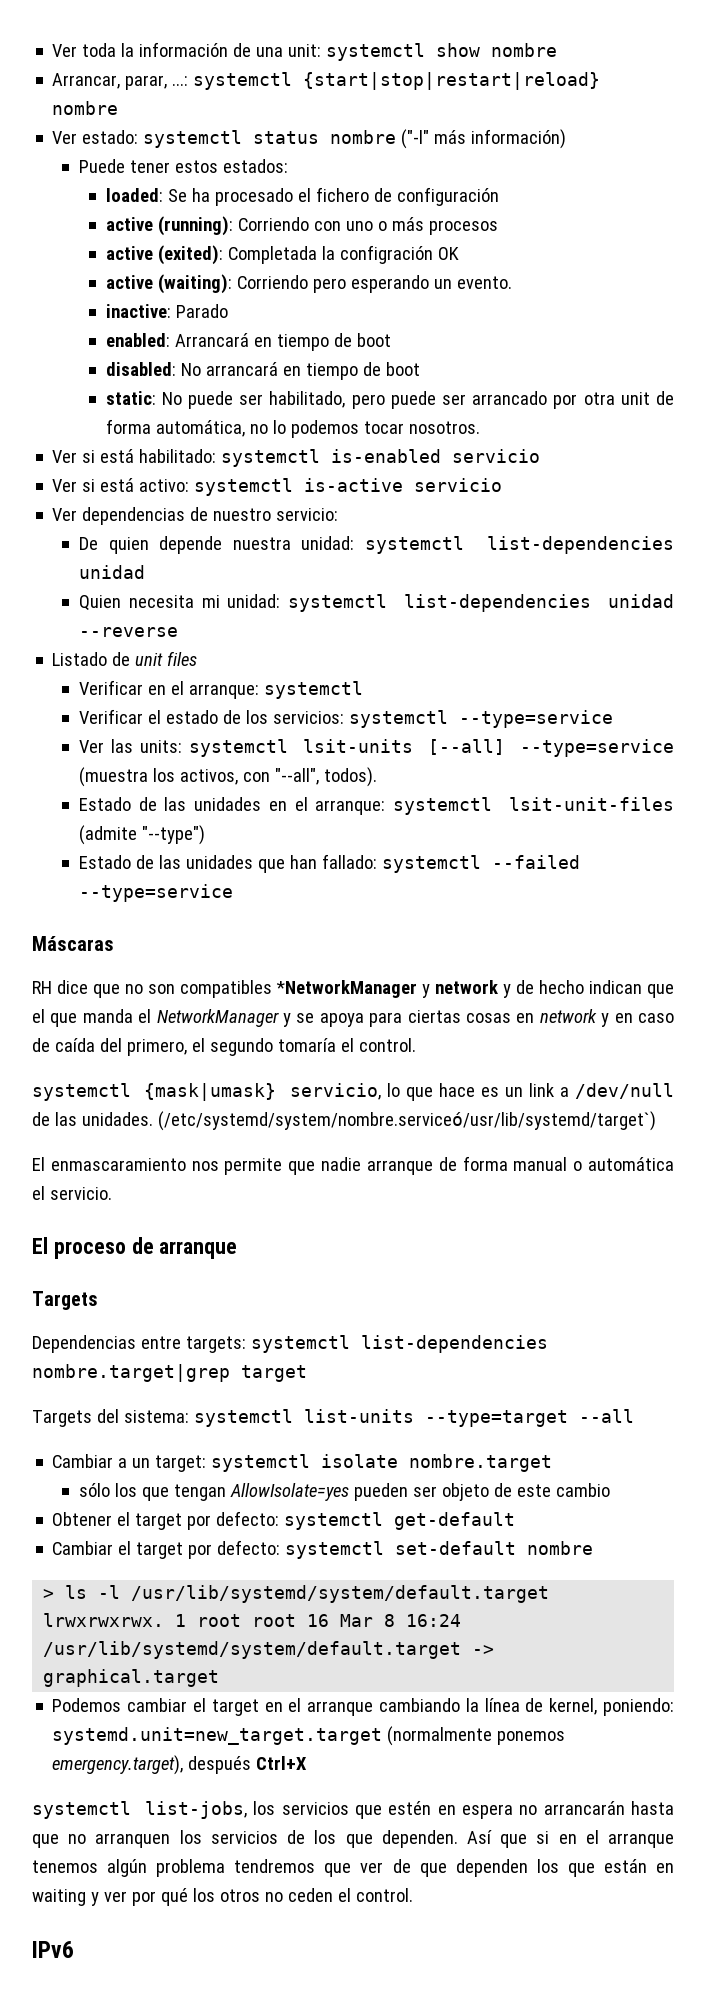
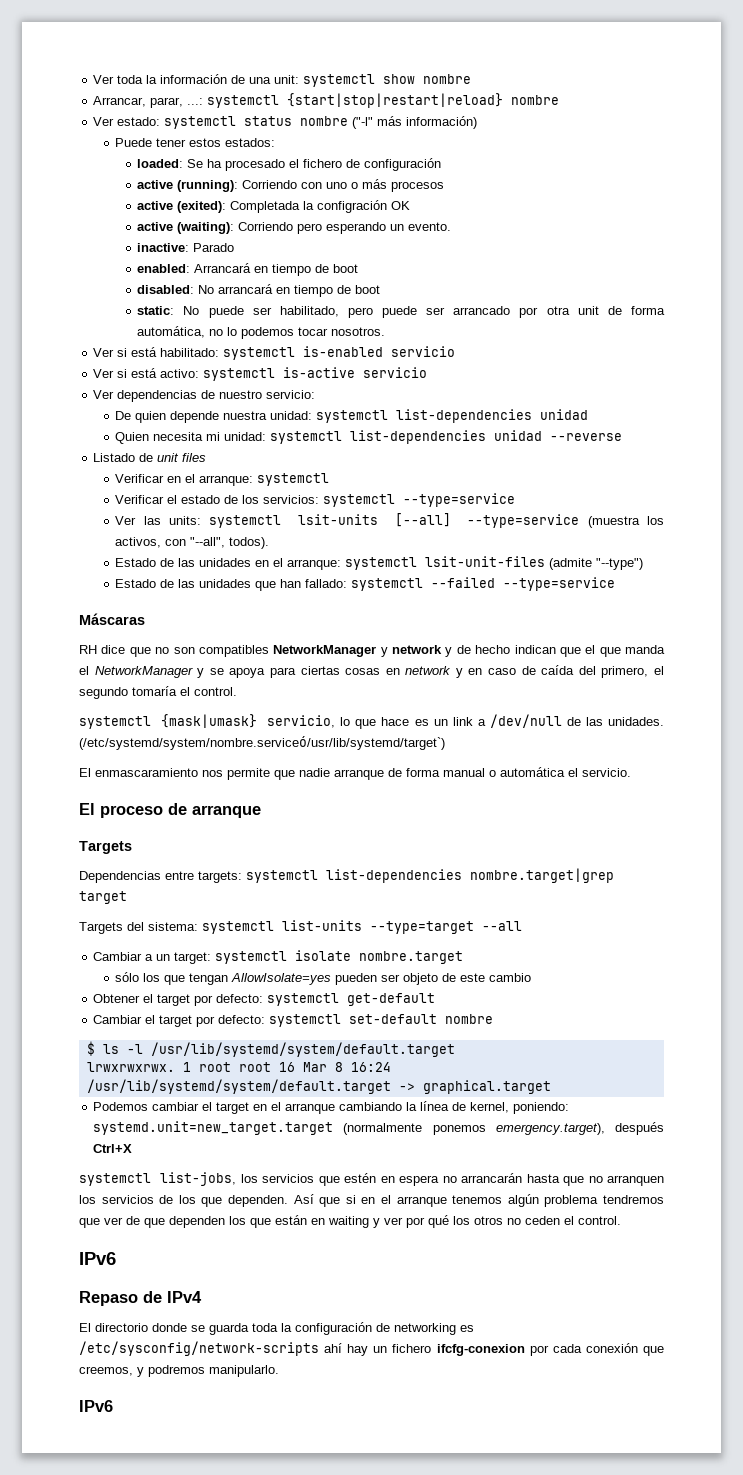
[276,980,417,998] *NetworkManager -> [273,645,377,657] NetworkManager
[43,1589,55,1599] > -> [86,1041,95,1056] $
(74, 1949) none -> [79,1291,202,1306] [79,1322,474,1335] [79,1341,664,1356] [79,1365,279,1377] [79,1400,113,1412] // Repaso de IPv4 // El directorio donde se guarda toda la configuración de networking es /etc/sysconfig/network-scripts ahí hay un fichero ifcfg-conexion por cada conexión que creemos, y podremos manipularlo. // IPv6

